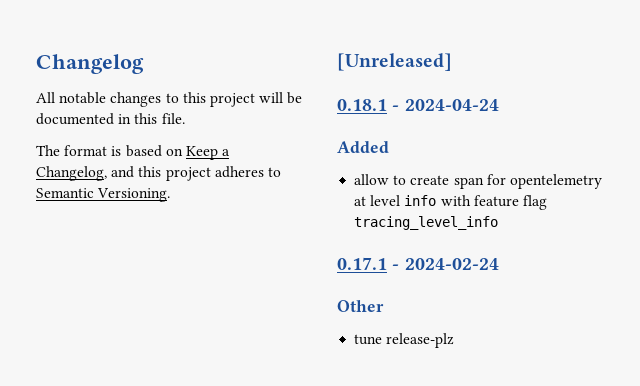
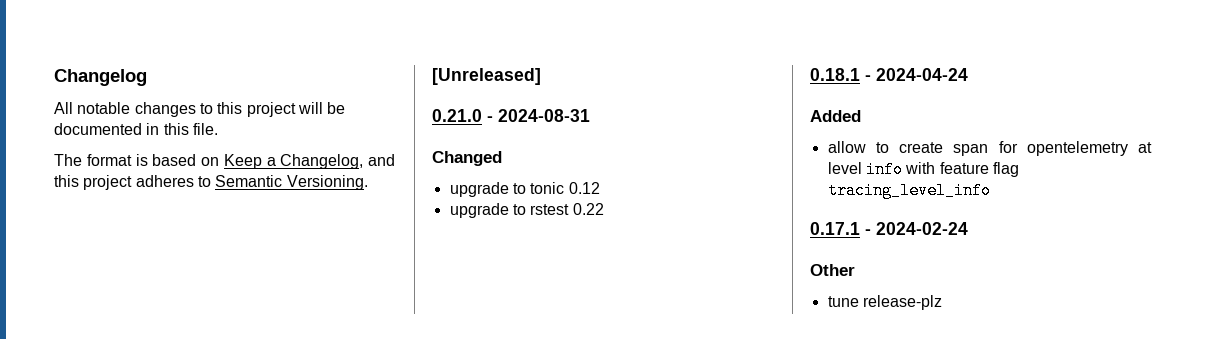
(452, 62) none -> [432,109,590,122] [432,151,502,166] [449,182,600,197] [449,203,604,218] // 0.21.0 - 2024-08-31 // Changed // upgrade to tonic 0.12 // upgrade to rstest 0.22

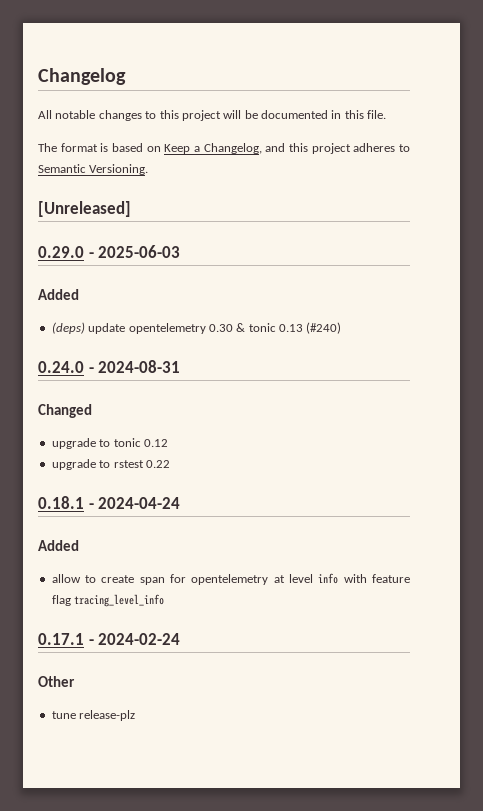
[432,109,482,122] 0.21.0 -> [38,245,181,258] [38,289,79,300] [51,322,342,334] [38,361,84,373] 0.29.0 - 2025-06-03 // Added // (deps) update opentelemetry 0.30 & tonic 0.13 (#240) // 0.24.0

